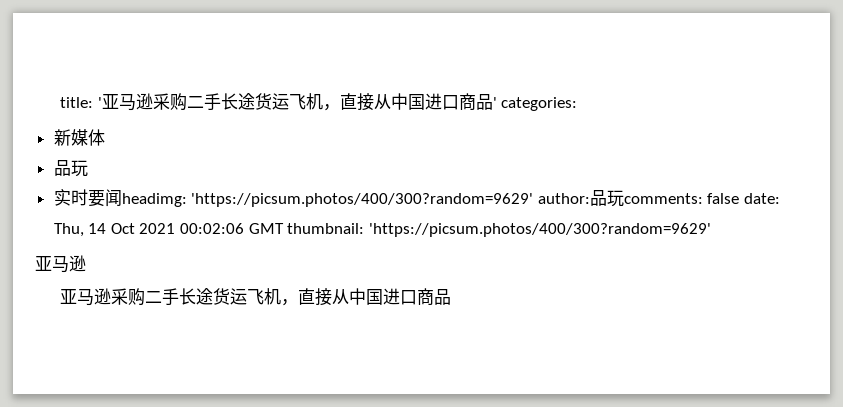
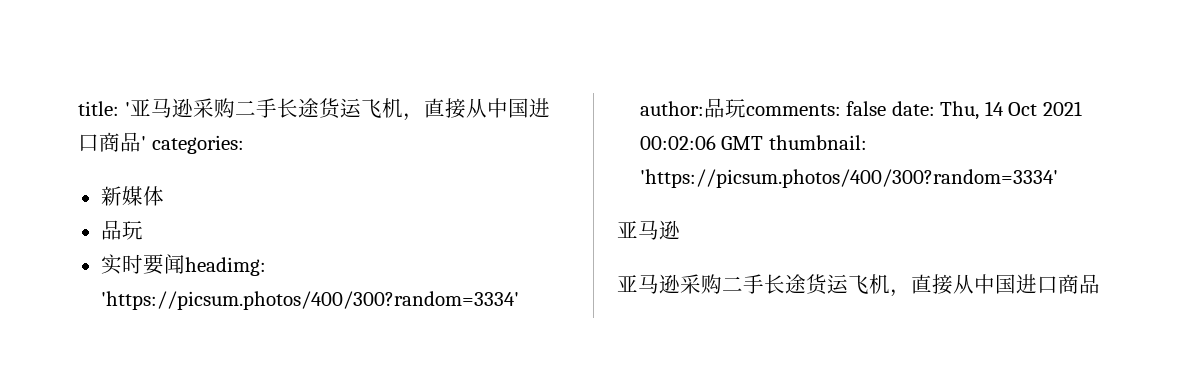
[191,193,534,207] 'https://picsum.photos/400/300?random=9629' -> [100,291,519,310] 'https://picsum.photos/400/300?random=3334'
[368,223,711,237] 'https://picsum.photos/400/300?random=9629' -> [639,169,1058,188] 'https://picsum.photos/400/300?random=3334'

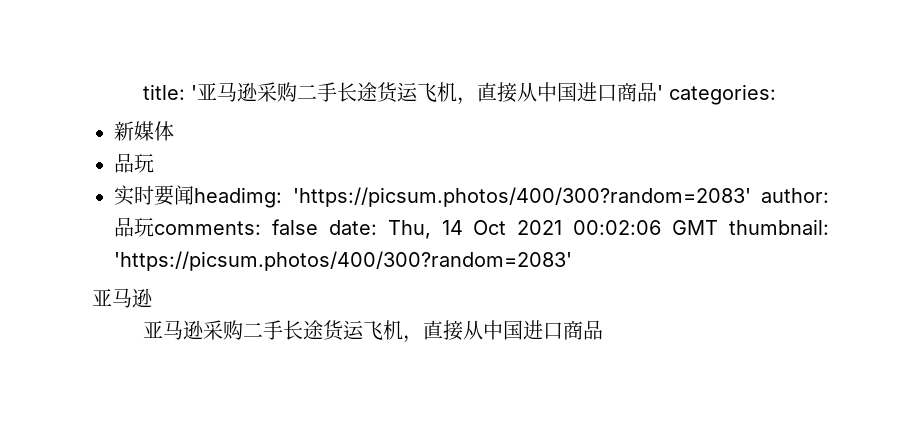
[100,291,519,310] 'https://picsum.photos/400/300?random=3334' -> [292,187,751,207] 'https://picsum.photos/400/300?random=2083'
[639,169,1058,188] 'https://picsum.photos/400/300?random=3334' -> [114,251,572,271] 'https://picsum.photos/400/300?random=2083'

